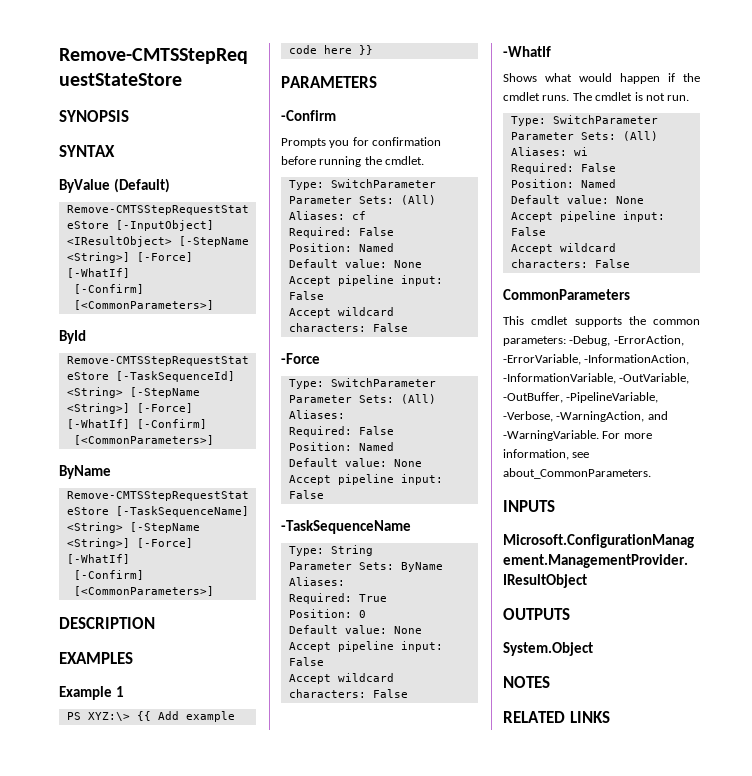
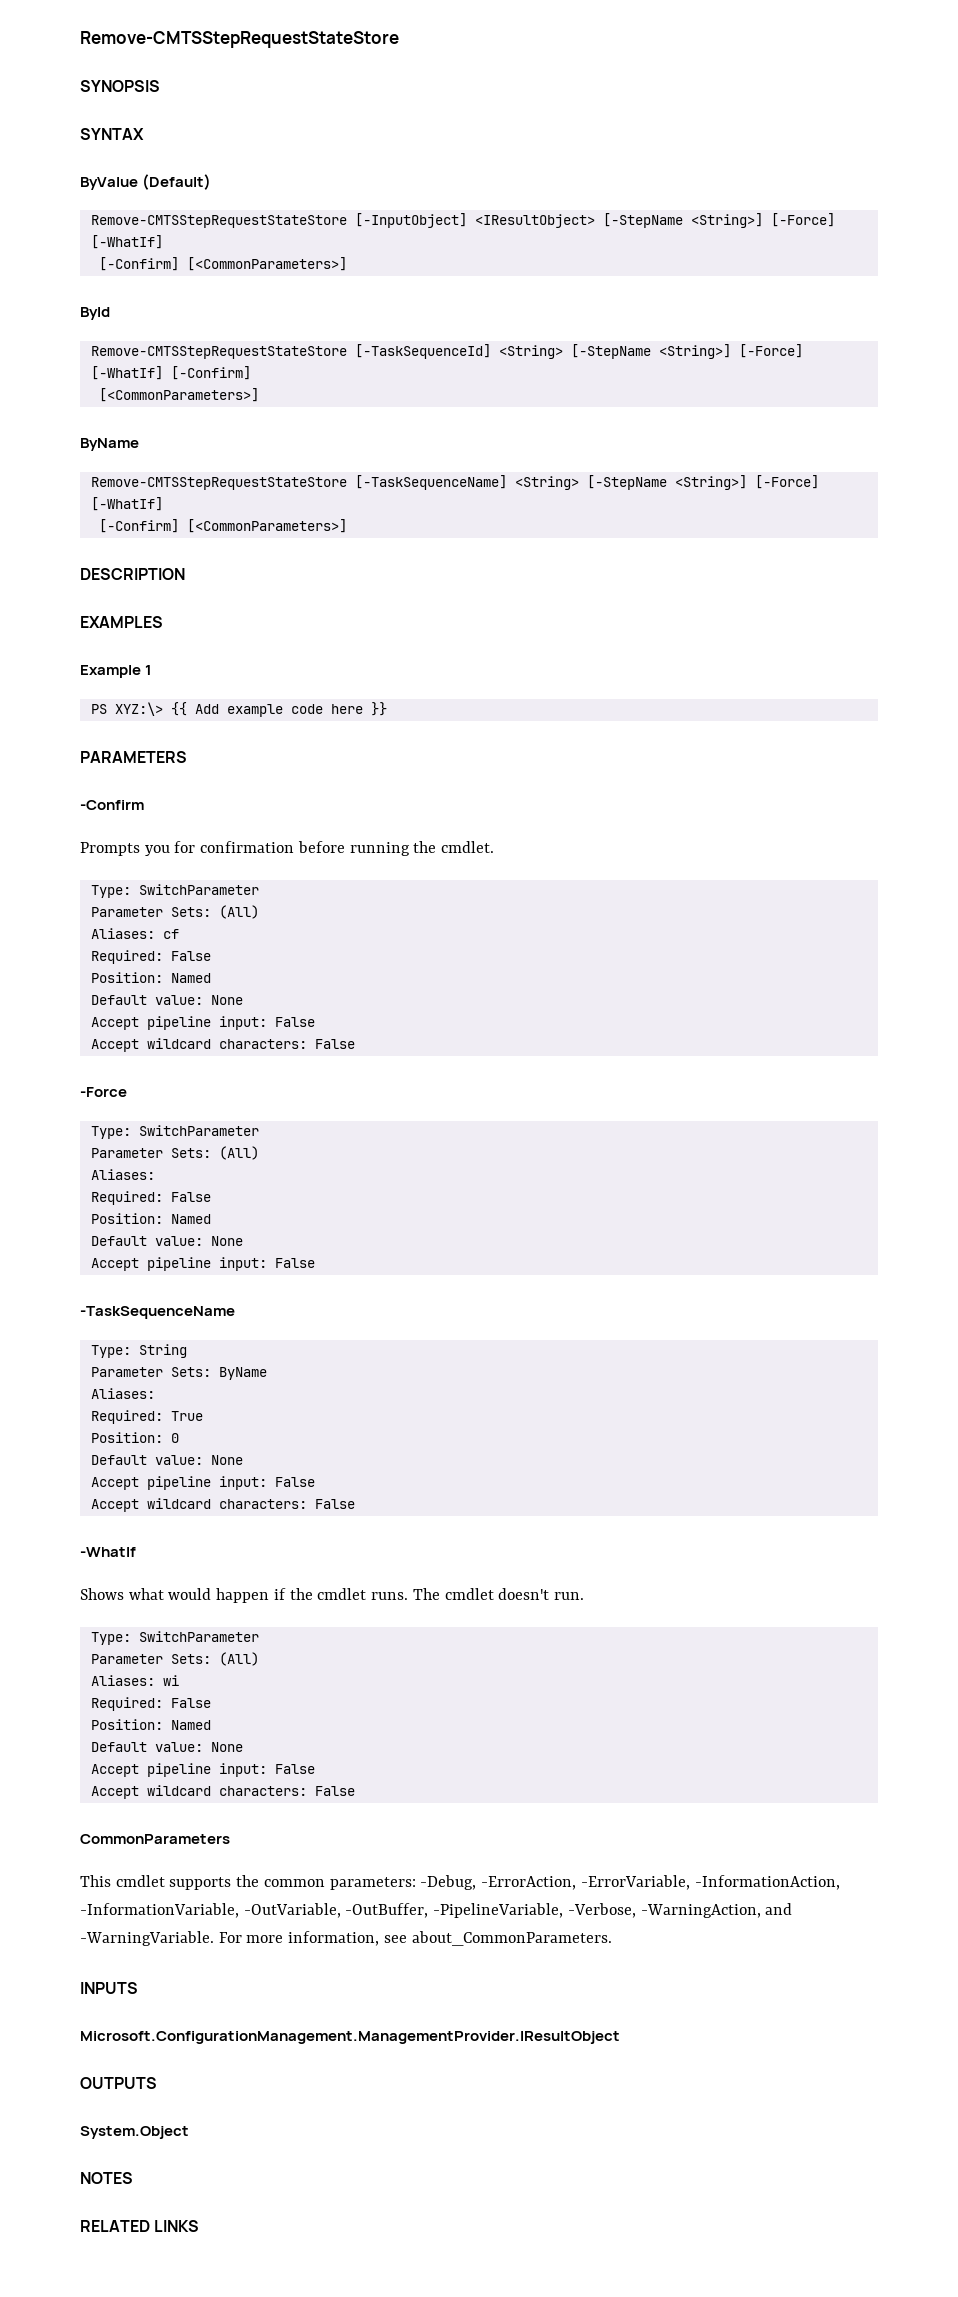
[634,92,665,101] is not -> [498,1588,550,1600] doesn't

